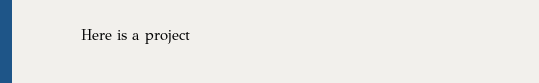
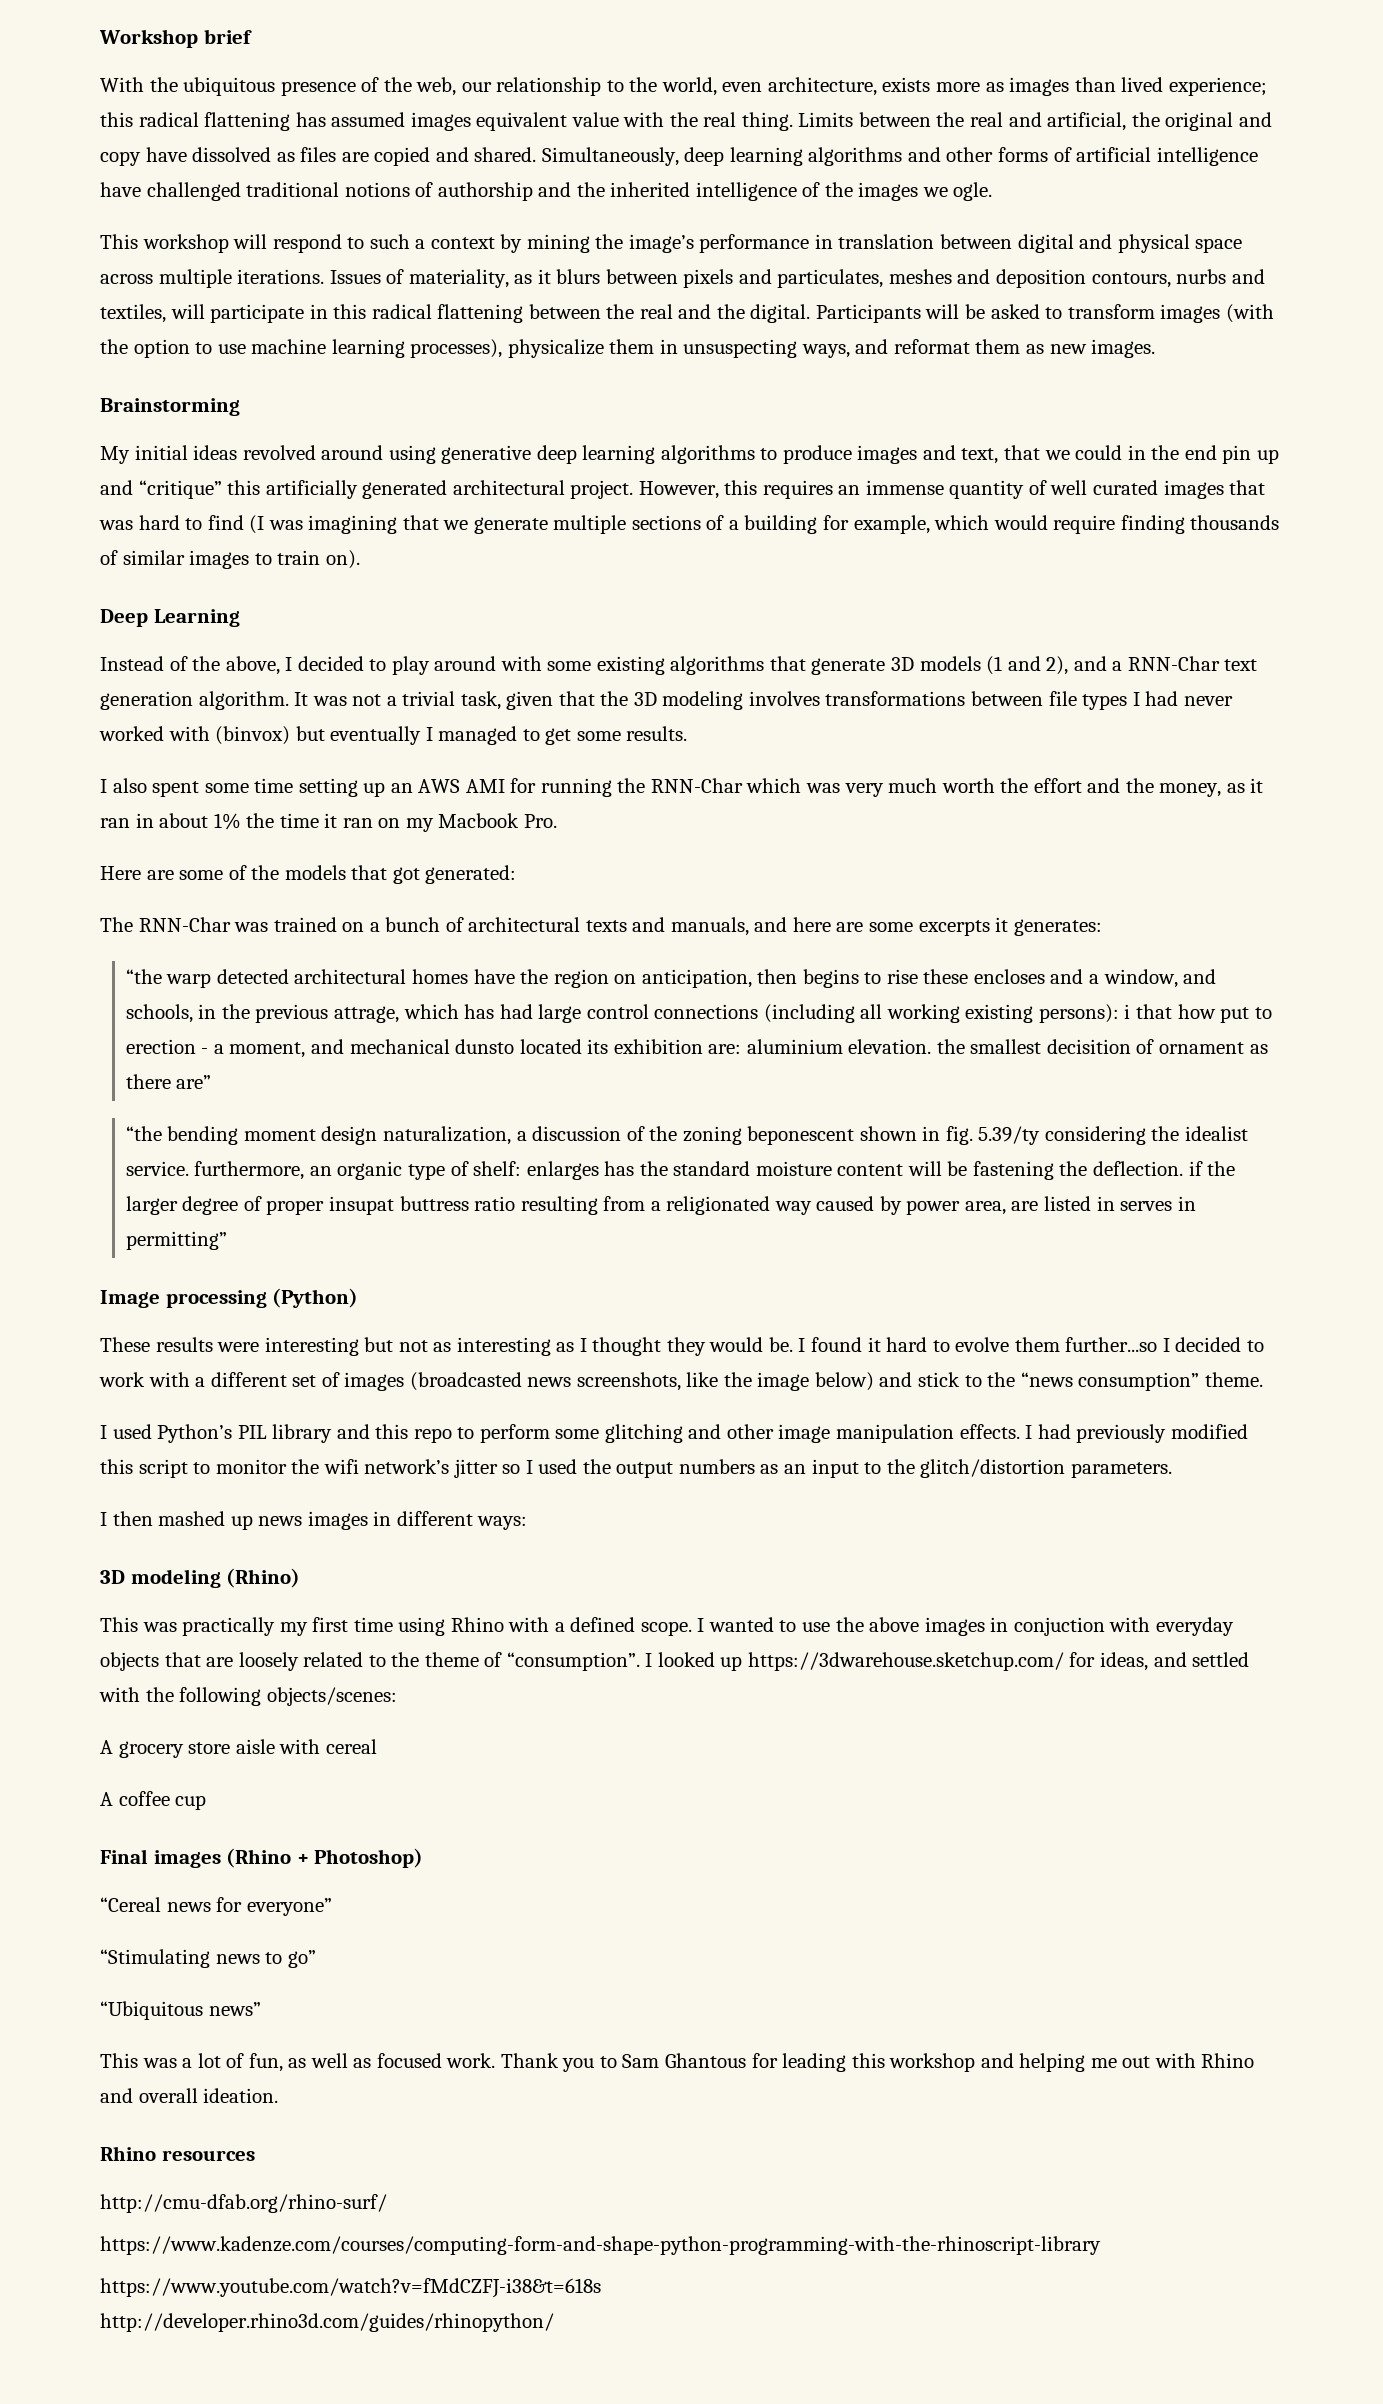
[81,29,190,44] Here is a project -> [99,29,252,48] [100,77,1267,96] [100,112,1272,131] [100,147,1258,166] [100,182,993,201] [100,234,1243,253] [100,269,1265,288] [100,304,1274,323] [100,339,1156,358] [100,398,240,416] [100,445,1279,464] [100,480,1266,499] [99,515,1280,534] [100,550,360,569] [100,609,240,627] [100,656,1258,675] [100,691,1233,710] [99,726,688,745] [100,778,1264,797] [100,813,557,832] [100,865,517,884] [100,917,1102,936] [125,969,1217,988] [125,1004,1272,1023] [125,1039,1268,1058] [125,1074,212,1089] [125,1126,1248,1145] [125,1161,1236,1180] [125,1196,1196,1215] [125,1231,227,1250] [100,1288,359,1308] [100,1337,1264,1356] [99,1372,1263,1391] [100,1424,1248,1443] [100,1459,1172,1478] [100,1511,528,1530] [100,1568,301,1588] [100,1617,1234,1636] [100,1652,1250,1671] [99,1687,397,1706] [100,1739,377,1758] [100,1791,207,1810] [100,1848,424,1868] [100,1897,332,1916] [100,1949,316,1968] [100,2001,261,2020] [100,2053,1255,2072] [100,2088,279,2103] [100,2146,255,2161] [100,2194,387,2213] [100,2236,1101,2255] [100,2278,601,2298] [100,2313,554,2332] Workshop brief // With the ubiquitous presence of the web, our relationship to the world, even architecture, exists more as images than lived experience; this radical flattening has assumed images equivalent value with the real thing. Limits between the real and artificial, the original and copy have dissolved as files are copied and shared. Simultaneously, deep learning algorithms and other forms of artificial intelligence have challenged traditional notions of authorship and the inherited intelligence of the images we ogle. // This workshop will respond to such a context by mining the image’s performance in translation between digital and physical space across multiple iterations. Issues of materiality, as it blurs between pixels and particulates, meshes and deposition contours, nurbs and textiles, will participate in this radical flattening between the real and the digital. Participants will be asked to transform images (with the option to use machine learning processes), physicalize them in unsuspecting ways, and reformat them as new images. // Brainstorming // My initial ideas revolved around using generative deep learning algorithms to produce images and text, that we could in the end pin up and “critique” this artificially generated architectural project. However, this requires an immense quantity of well curated images that was hard to find (I was imagining that we generate multiple sections of a building for example, which would require finding thousands of similar images to train on). // Deep Learning // Instead of the above, I decided to play around with some existing algorithms that generate 3D models (1 and 2), and a RNN-Char text generation algorithm. It was not a trivial task, given that the 3D modeling involves transformations between file types I had never worked with (binvox) but eventually I managed to get some results. // I also spent some time setting up an AWS AMI for running the RNN-Char which was very much worth the effort and the money, as it ran in about 1% the time it ran on my Macbook Pro. // Here are some of the models that got generated: // The RNN-Char was trained on a bunch of architectural texts and manuals, and here are some excerpts it generates: // “the warp detected architectural homes have the region on anticipation, then begins to rise these encloses and a window, and schools, in the previous attrage, which has had large control connections (including all working existing persons): i that how put to erection - a moment, and mechanical dunsto located its exhibition are: aluminium elevation. the smallest decisition of ornament as there are” // “the bending moment design naturalization, a discussion of the zoning beponescent shown in fig. 5.39/ty considering the idealist service. furthermore, an organic type of shelf: enlarges has the standard moisture content will be fastening the deflection. if the larger degree of proper insupat buttress ratio resulting from a religionated way caused by power area, are listed in serves in permitting” // Image processing (Python) // These results were interesting but not as interesting as I thought they would be. I found it hard to evolve them further...so I decided to work with a different set of images (broadcasted news screenshots, like the image below) and stick to the “news consumption” theme. // I used Python’s PIL library and this repo to perform some glitching and other image manipulation effects. I had previously modified this script to monitor the wifi network’s jitter so I used the output numbers as an input to the glitch/distortion parameters. // I then mashed up news images in different ways: // 3D modeling (Rhino) // This was practically my first time using Rhino with a defined scope. I wanted to use the above images in conjuction with everyday objects that are loosely related to the theme of “consumption”. I looked up https://3dwarehouse.sketchup.com/ for ideas, and settled with the following objects/scenes: // A grocery store aisle with cereal // A coffee cup // Final images (Rhino + Photoshop) // “Cereal news for everyone” // “Stimulating news to go” // “Ubiquitous news” // This was a lot of fun, as well as focused work. Thank you to Sam Ghantous for leading this workshop and helping me out with Rhino and overall ideation. // Rhino resources // http://cmu-dfab.org/rhino-surf/ // https://www.kadenze.com/courses/computing-form-and-shape-python-programming-with-the-rhinoscript-library // https://www.youtube.com/watch?v=fMdCZFJ-i38&t=618s // http://developer.rhino3d.com/guides/rhinopython/

